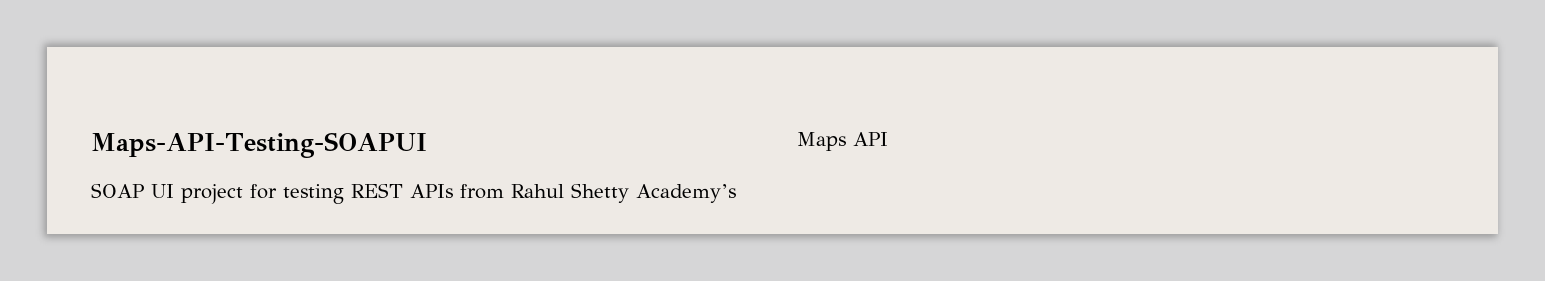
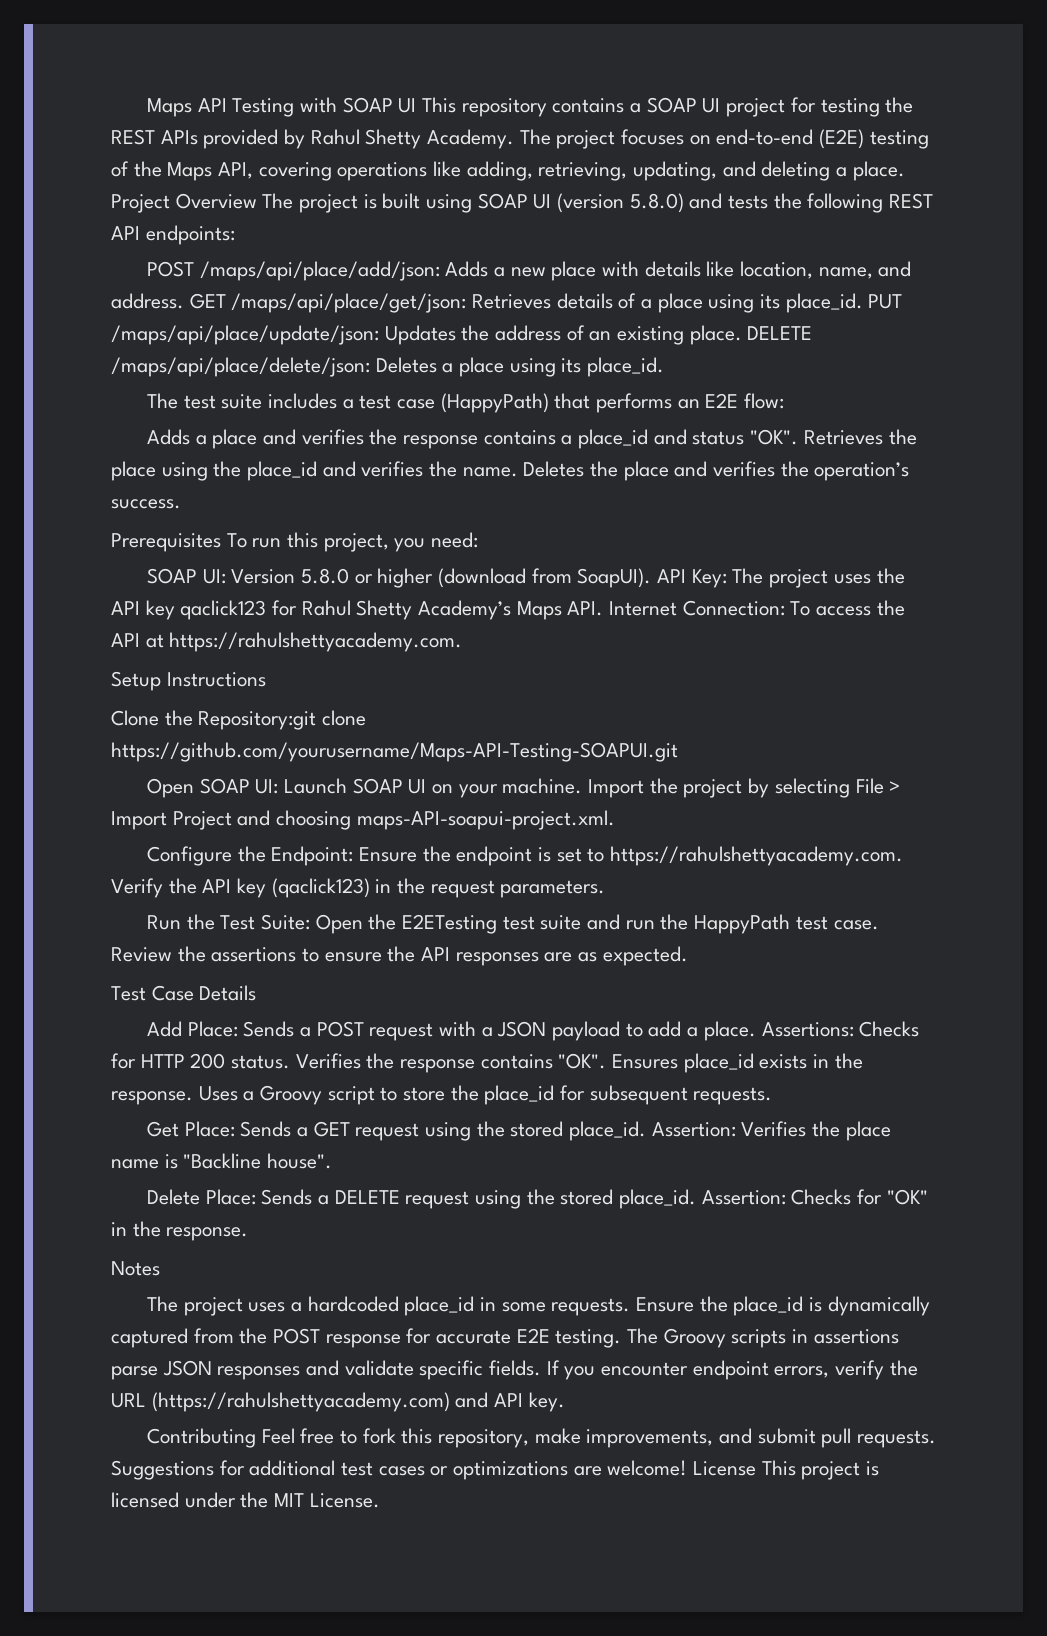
[91,132,427,158] Maps-API-Testing-SOAPUI // -> [147,97,642,117] Maps API Testing with SOAP UI This repository contains a
(344, 194) none -> [885,97,914,113] the
[460,183,736,203] [797,132,888,151] from Rahul Shetty Academy’s Maps API -> [203,129,929,149] [111,161,905,181] [111,193,934,213] [111,225,235,245] [147,261,912,281] [111,293,903,313] [111,325,813,345] [111,357,665,377] [147,393,785,413] [147,429,917,449] [111,461,910,481] [111,499,181,509] [111,532,479,552] [147,568,905,588] [111,600,905,620] [111,632,463,652] [111,671,266,691] [111,710,367,730] [111,742,678,762] [147,778,901,798] [111,810,615,830] [147,846,904,866] [111,878,606,898] [147,914,879,934] [111,946,688,966] [111,985,257,1001] [147,1021,920,1041] [111,1053,863,1073] [111,1085,773,1105] [147,1121,891,1141] [111,1153,333,1169] [147,1189,928,1209] [111,1221,249,1241] [111,1261,160,1276] [147,1296,930,1316] [111,1328,899,1348] [111,1360,918,1380] [111,1392,565,1412] [147,1428,937,1448] [111,1460,880,1480] [111,1492,380,1508] provided by Rahul Shetty Academy. The project focuses on end-to-end (E2E) testing of the Maps API, covering operations like adding, retrieving, updating, and deleting a place. Project Overview The project is built using SOAP UI (version 5.8.0) and tests the following REST API endpoints: // POST /maps/api/place/add/json: Adds a new place with details like location, name, and address. GET /maps/api/place/get/json: Retrieves details of a place using its place_id. PUT /maps/api/place/update/json: Updates the address of an existing place. DELETE /maps/api/place/delete/json: Deletes a place using its place_id. // The test suite includes a test case (HappyPath) that performs an E2E flow: // Adds a place and verifies the response contains a place_id and status "OK". Retrieves the place using the place_id and verifies the name. Deletes the place and verifies the operation’s success. // Prerequisites To run this project, you need: // SOAP UI: Version 5.8.0 or higher (download from SoapUI). API Key: The project uses the API key qaclick123 for Rahul Shetty Academy’s Maps API. Internet Connection: To access the API at https://rahulshettyacademy.com. // Setup Instructions // Clone the Repository:git clone https://github.com/yourusername/Maps-API-Testing-SOAPUI.git // Open SOAP UI: Launch SOAP UI on your machine. Import the project by selecting File > Import Project and choosing maps-API-soapui-project.xml. // Configure the Endpoint: Ensure the endpoint is set to https://rahulshettyacademy.com. Verify the API key (qaclick123) in the request parameters. // Run the Test Suite: Open the E2ETesting test suite and run the HappyPath test case. Review the assertions to ensure the API responses are as expected. // Test Case Details // Add Place: Sends a POST request with a JSON payload to add a place. Assertions: Checks for HTTP 200 status. Verifies the response contains "OK". Ensures place_id exists in the response. Uses a Groovy script to store the place_id for subsequent requests. // Get Place: Sends a GET request using the stored place_id. Assertion: Verifies the place name is "Backline house". // Delete Place: Sends a DELETE request using the stored place_id. Assertion: Checks for "OK" in the response. // Notes // The project uses a hardcoded place_id in some requests. Ensure the place_id is dynamically captured from the POST response for accurate E2E testing. The Groovy scripts in assertions parse JSON responses and validate specific fields. If you encounter endpoint errors, verify the URL (https://rahulshettyacademy.com) and API key. // Contributing Feel free to fork this repository, make improvements, and submit pull requests. Suggestions for additional test cases or optimizations are welcome! License This project is licensed under the MIT License.

